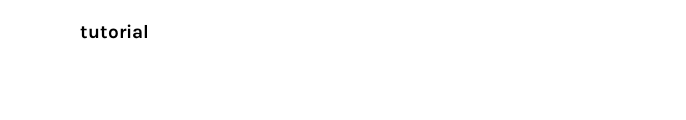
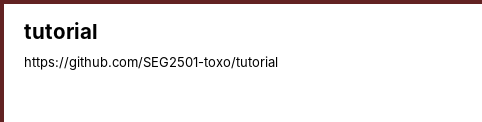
(149, 31) none -> [24,56,278,70] // https://github.com/SEG2501-toxo/tutorial

